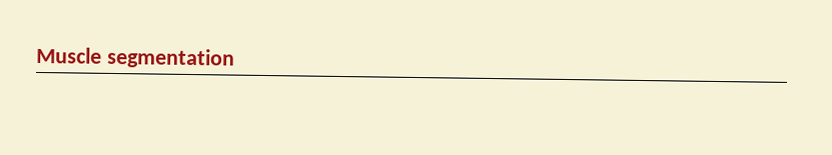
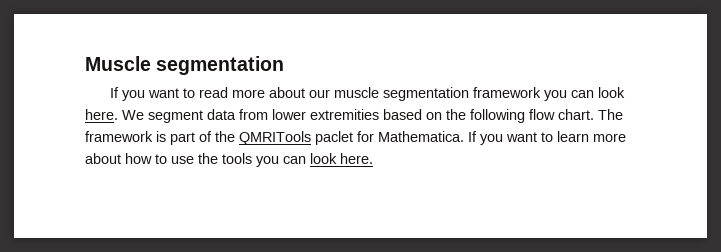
(235, 58) none -> [110,87,626,101] [85,109,623,123] [85,131,626,145] [85,153,373,167] // If you want to read more about our muscle segmentation framework you can look here. We segment data from lower extremities based on the following flow chart. The framework is part of the QMRITools paclet for Mathematica. If you want to learn more about how to use the tools you can look here.

